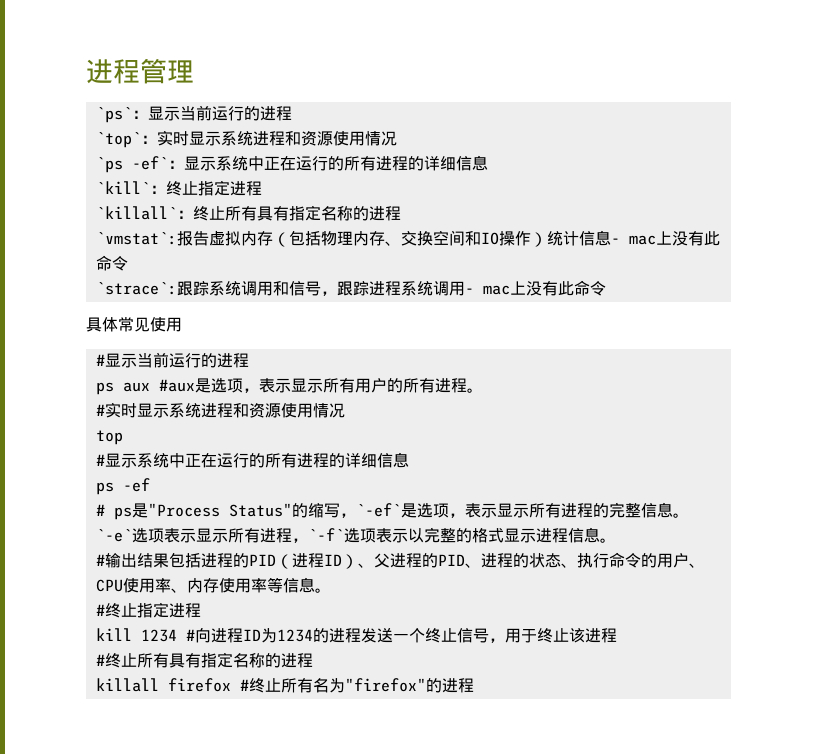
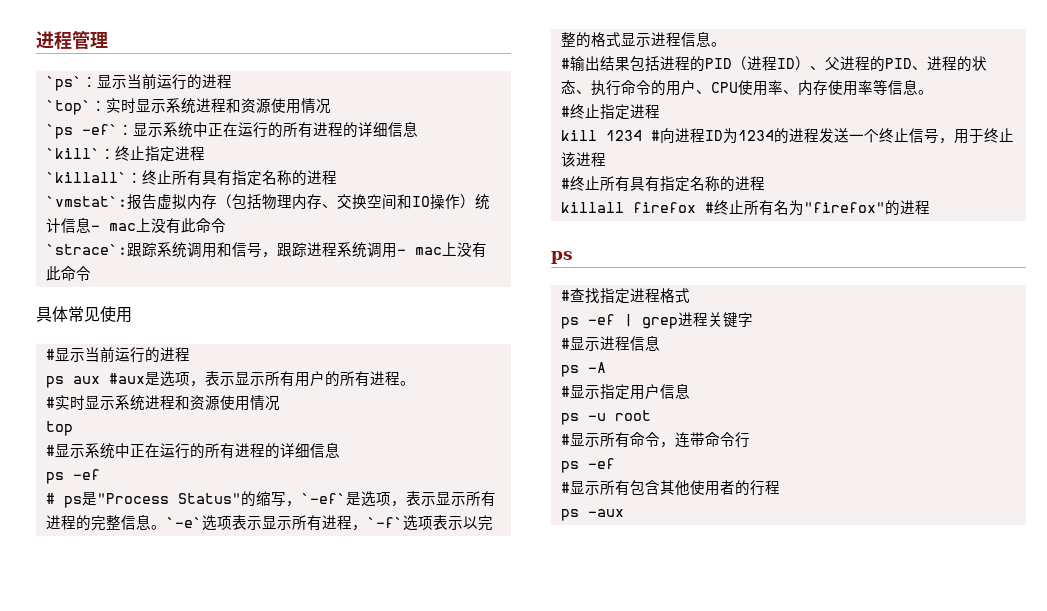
(474, 685) none -> [551,251,573,264] [560,288,690,304] [560,312,753,329] [560,335,660,351] [560,362,606,377] [560,383,690,400] [560,410,651,425] [560,432,750,448] [560,458,615,473] [560,480,780,496] [560,509,624,521] // ps // #查找指定进程格式 // ps -ef | grep进程关键字 // #显示进程信息 // ps -A // #显示指定用户信息 // ps -u root // #显示所有命令，连带命令行 // ps -ef // #显示所有包含其他使用者的行程 // ps -aux

